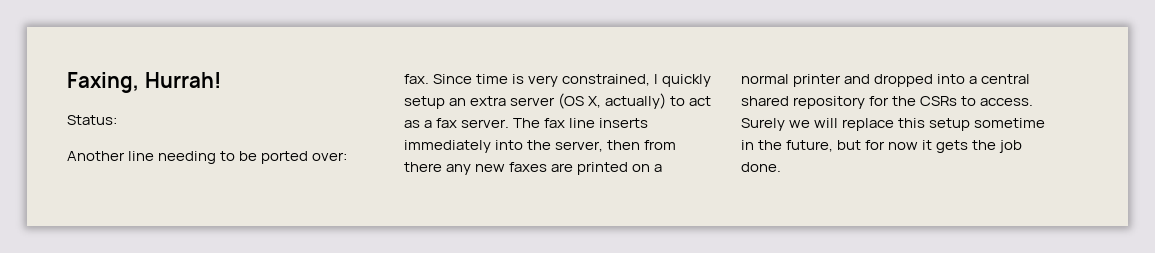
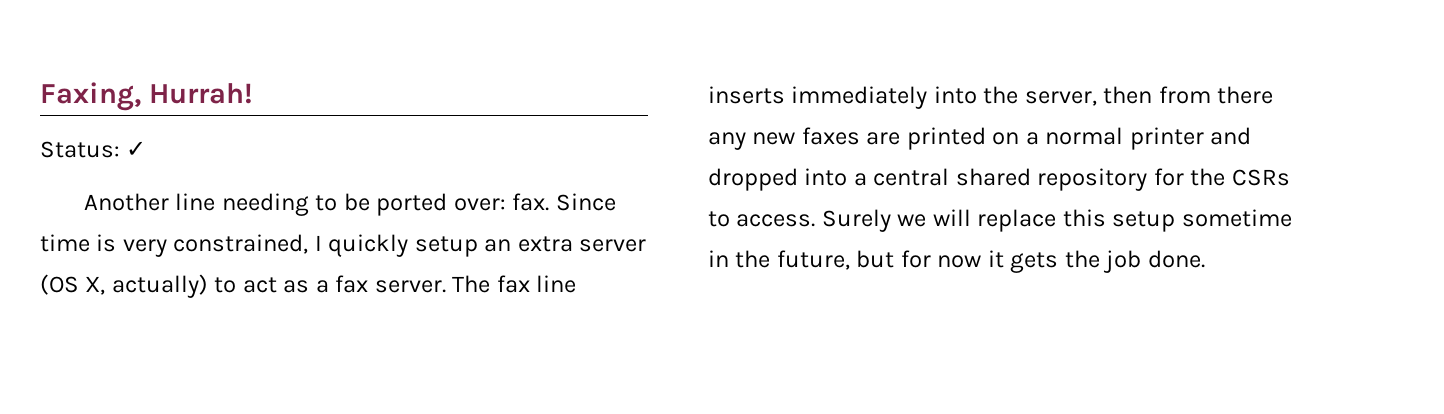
(117, 120) none -> [126,141,147,157] ✓

